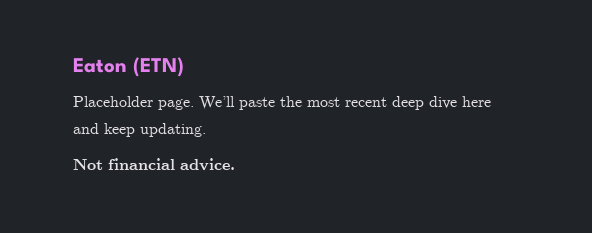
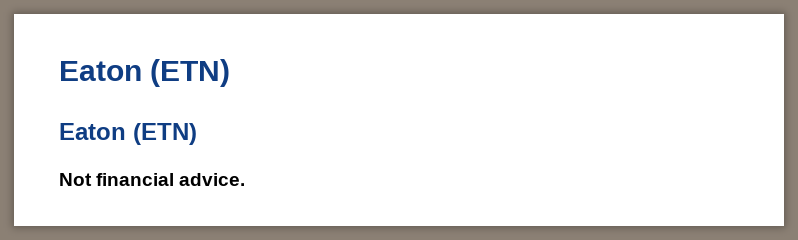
[73,57,184,77] [73,96,491,110] [73,123,206,137] Eaton (ETN) // Placeholder page. We’ll paste the most recent deep dive here and keep updating. -> [59,59,231,87] [59,123,197,145] Eaton (ETN) // Eaton (ETN)

